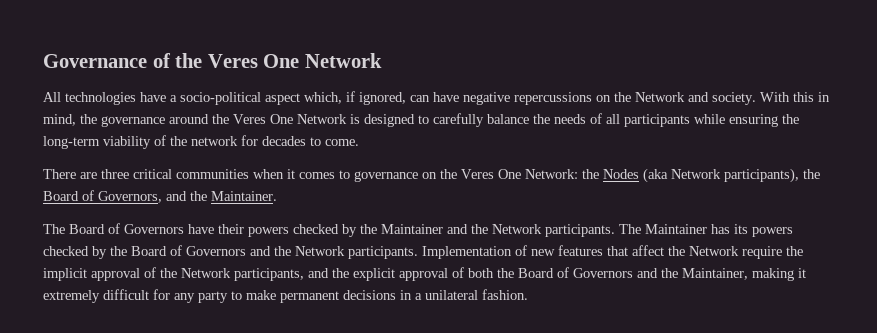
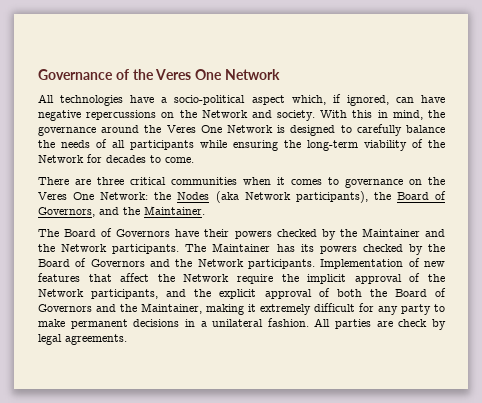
[191,136,238,146] network -> [38,155,84,163] Network
(528, 294) none -> [314,318,446,330] [38,334,127,345] All parties are check by legal agreements.

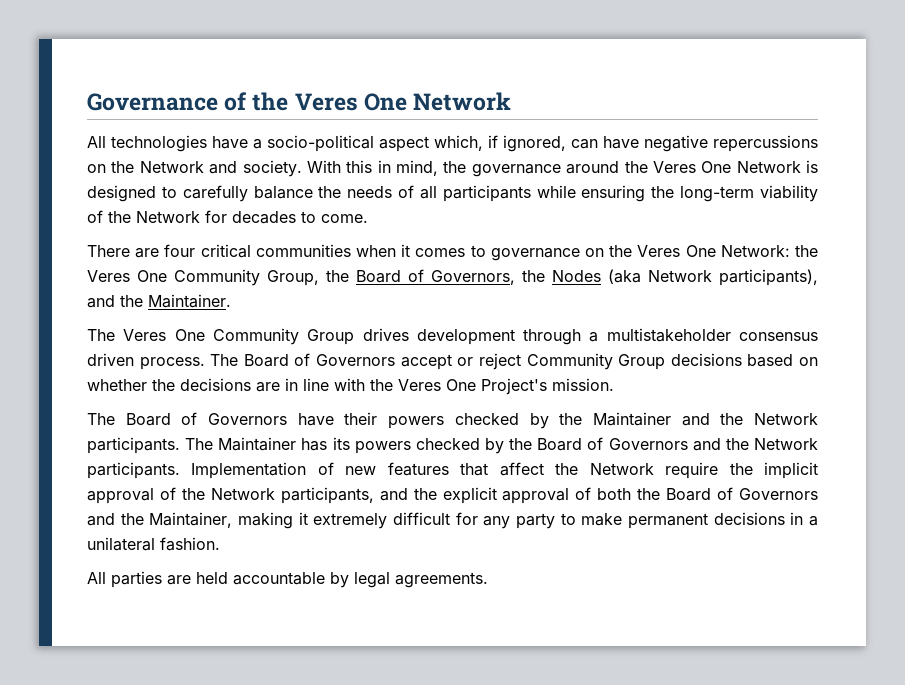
[97,177,124,185] three -> [164,244,196,257] four
[177,191,447,203] [38,206,205,217] Nodes (aka Network participants), the Board of Governors, and the Maintainer. -> [87,269,818,286] [87,294,231,308] [87,328,818,345] [87,353,819,370] [87,378,614,395] Veres One Community Group, the Board of Governors, the Nodes (aka Network participants), and the Maintainer. // The Veres One Community Group drives development through a multistakeholder consensus driven process. The Board of Governors accept or reject Community Group decisions based on whether the decisions are in line with the Veres One Project's mission.
(309, 322) none -> (220, 544) //
[398,319,428,327] check -> [196,572,325,585] held accountable

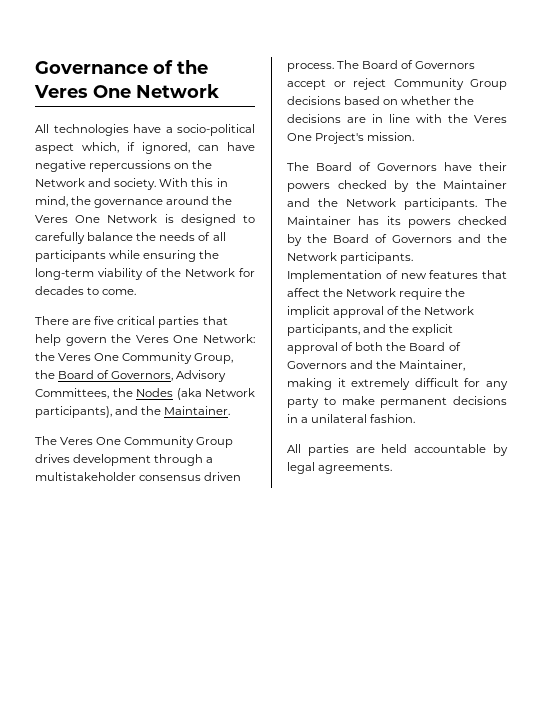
[164,244,604,261] four critical communities when it comes to governance on -> [94,316,228,328] [35,334,107,346] five critical parties that help govern
(515, 277) none -> [176,370,227,382] [35,388,109,399] Advisory Committees,

